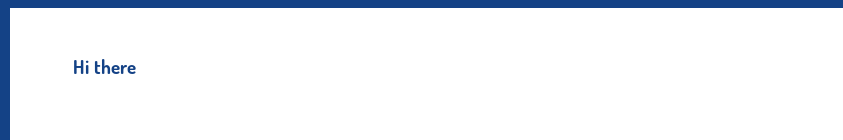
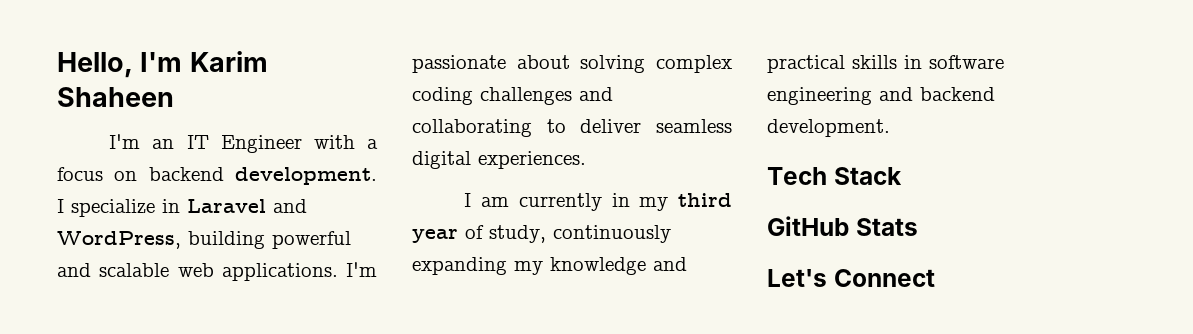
[73,59,137,74] Hi there -> [57,51,268,78] [57,87,174,107] [109,134,378,153] [57,167,377,185] [57,199,307,217] [57,231,351,249] [57,262,377,281] [412,55,732,73] [412,87,613,105] [412,119,732,137] [412,151,586,169] [464,193,732,211] [412,225,671,243] [412,257,687,275] [767,55,1004,73] [767,87,995,105] [767,119,890,137] [767,167,902,185] [767,216,918,236] [767,269,935,287] Hello, I'm Karim Shaheen // I'm an IT Engineer with a focus on backend development. I specialize in Laravel and WordPress, building powerful and scalable web applications. I'm passionate about solving complex coding challenges and collaborating to deliver seamless digital experiences. // I am currently in my third year of study, continuously expanding my knowledge and practical skills in software engineering and backend development. // Tech Stack // GitHub Stats // Let's Connect

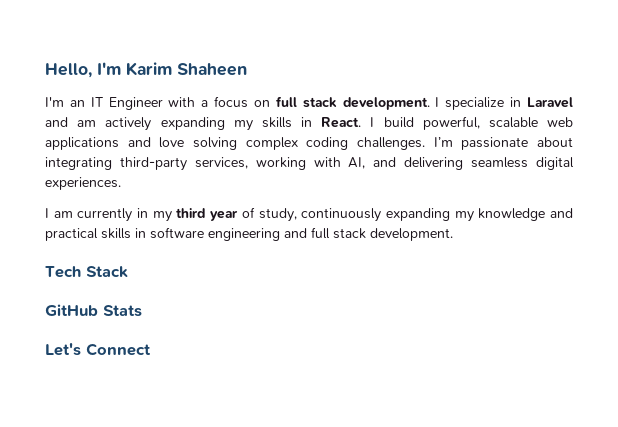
[148,167,224,181] backend -> [275,96,337,108] full stack
[57,231,351,249] [57,262,377,281] [412,55,732,73] [412,87,613,105] [412,119,642,137] WordPress, building powerful and scalable web applications. I'm passionate about solving complex coding challenges and collaborating to deliver -> [77,116,574,131] [45,137,573,150] [45,157,464,171] am actively expanding my skills in React. I build powerful, scalable web applications and love solving complex coding challenges. I’m passionate about integrating third-party services, working with AI, and delivering
[920,87,995,101] backend -> [311,227,366,239] full stack

